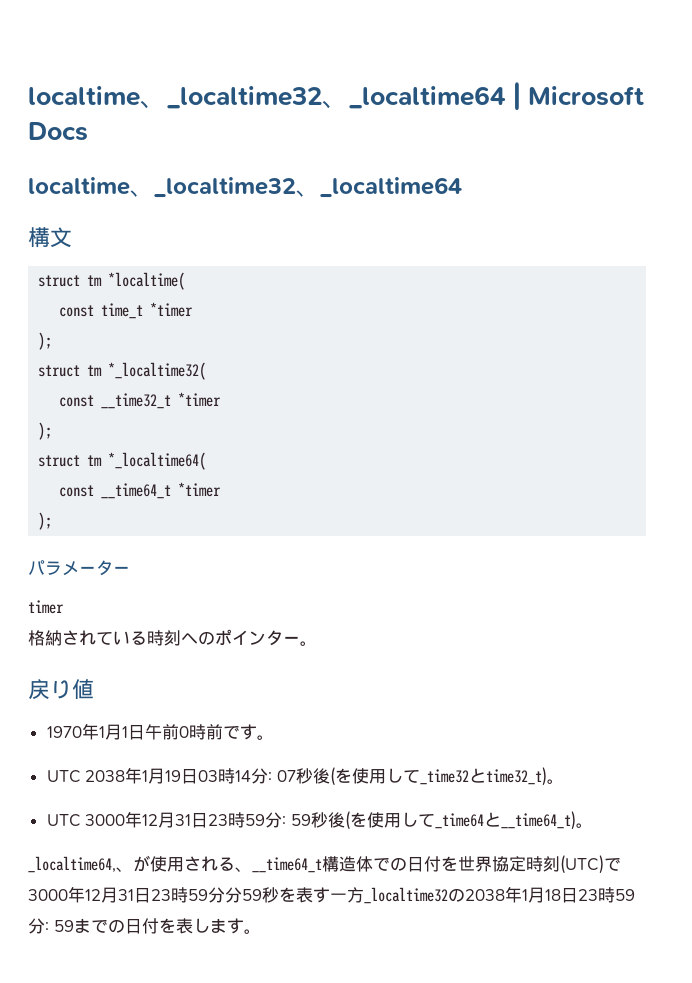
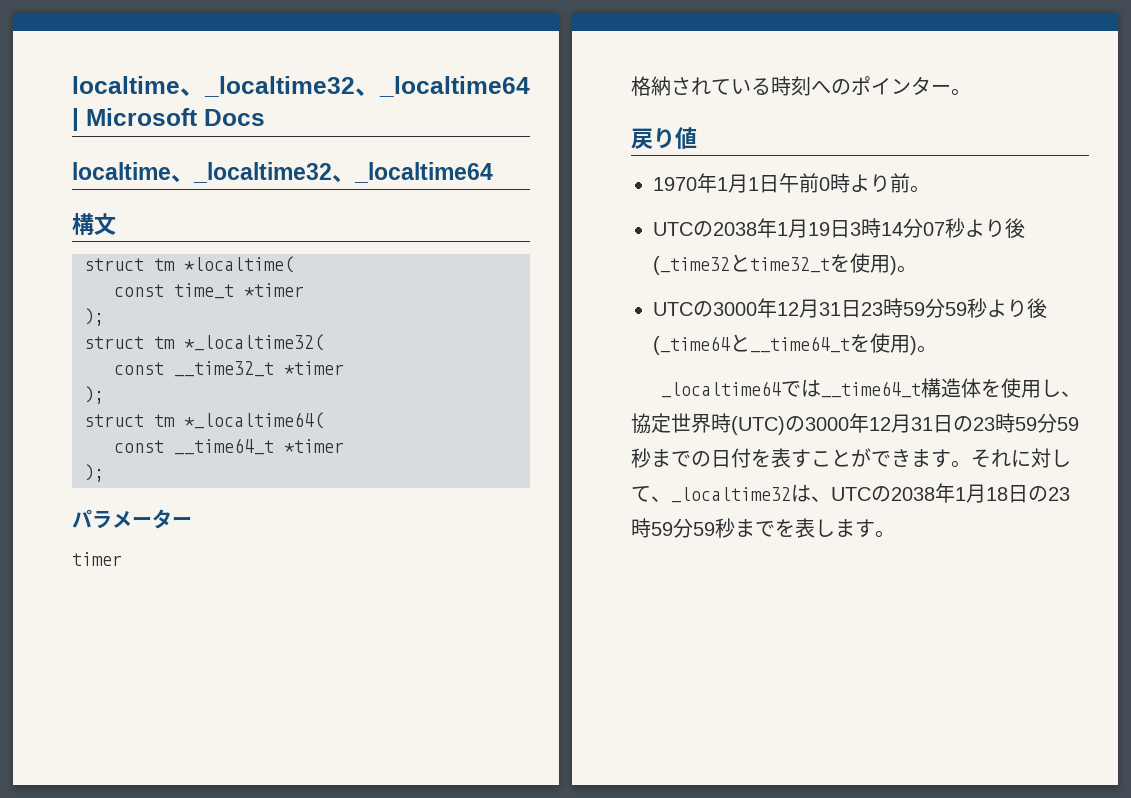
[205,724,274,740] [46,770,81,783] 前です。 // UTC -> [850,173,930,193] [653,221,713,237] より前。 // UTCの
[198,770,219,782] 03 -> [850,222,861,236] 3
[268,767,564,786] [46,811,593,830] [28,855,621,874] [28,886,448,904] : 07秒後(を使用して_time32とtime32_t)。 // UTC 3000年12月31日23時59分: 59秒後(を使用して_time64と__time64_t)。 // _localtime64,、が使用される、__time64_t構造体での日付を世界協定時刻(UTC)で3000年12月31日23時59分分59秒を表す一方_localtime32 -> [923,218,1025,238] [653,253,917,275] [653,298,1047,318] [653,333,937,355] [661,378,1082,398] [631,413,1079,435] [631,448,1071,468] [631,484,871,503] 07秒より後(_time32とtime32_tを使用)。 // UTCの3000年12月31日23時59分59秒より後(_time64と__time64_tを使用)。 // _localtime64では__time64_t構造体を使用し、協定世界時(UTC)の3000年12月31日の23時59分59秒までの日付を表すことができます。それに対して、_localtime32は、UTC
[578,887,635,903] [28,918,159,934] 23時59分: 59までの日付 -> [1028,486,1070,502] [631,518,775,538] の23時59分59秒まで

